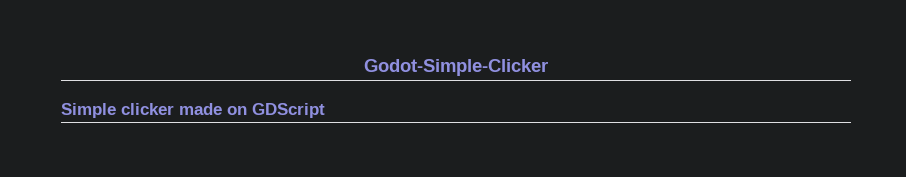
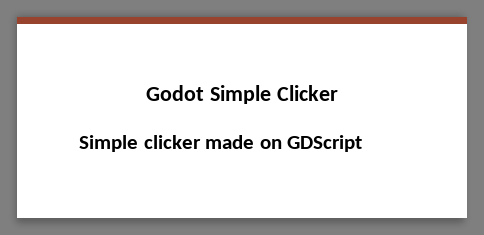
[364,59,548,76] Godot-Simple-Clicker -> [146,85,338,104] Godot Simple Clicker

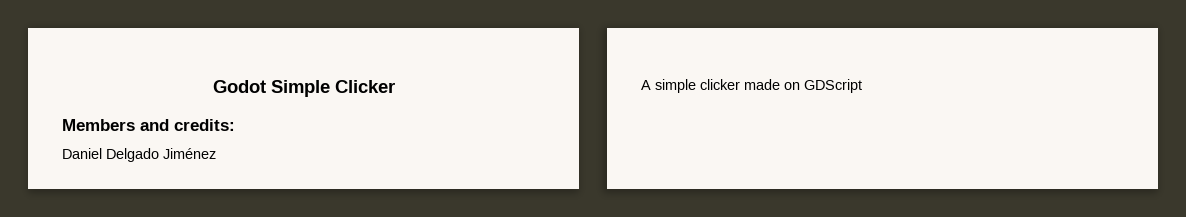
[79,135,138,152] Simple -> [62,119,235,131] [62,148,216,162] [641,79,696,93] Members and credits: // Daniel Delgado Jiménez // A simple

